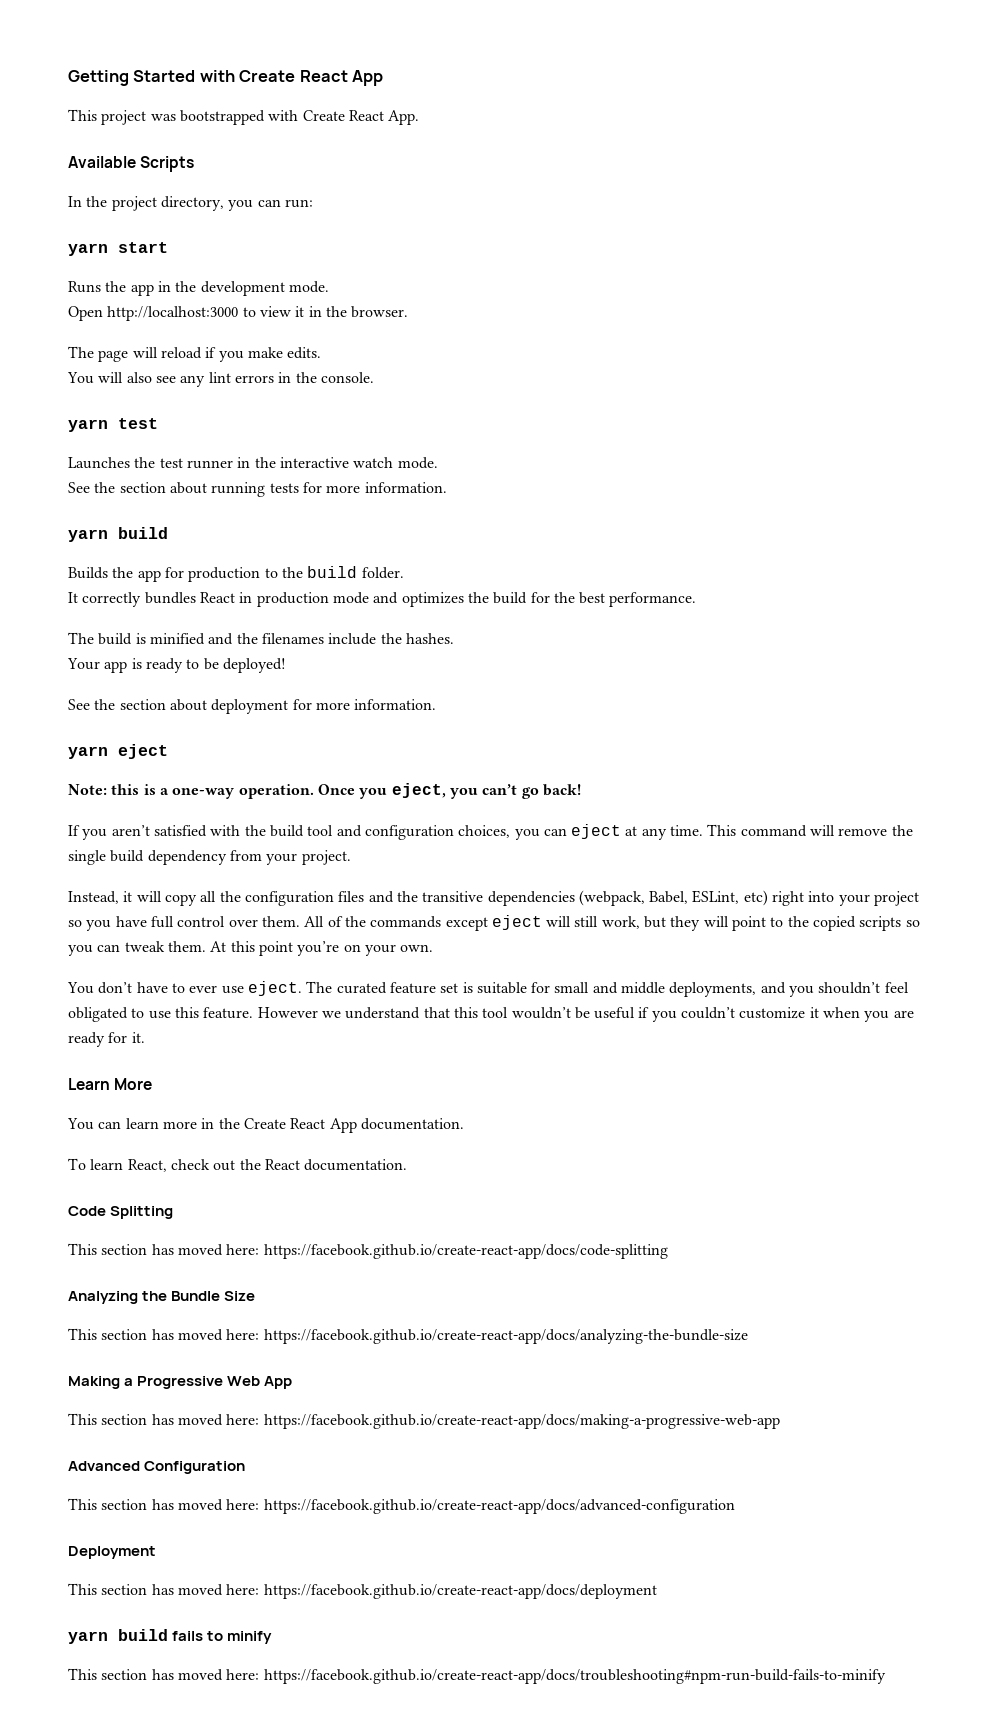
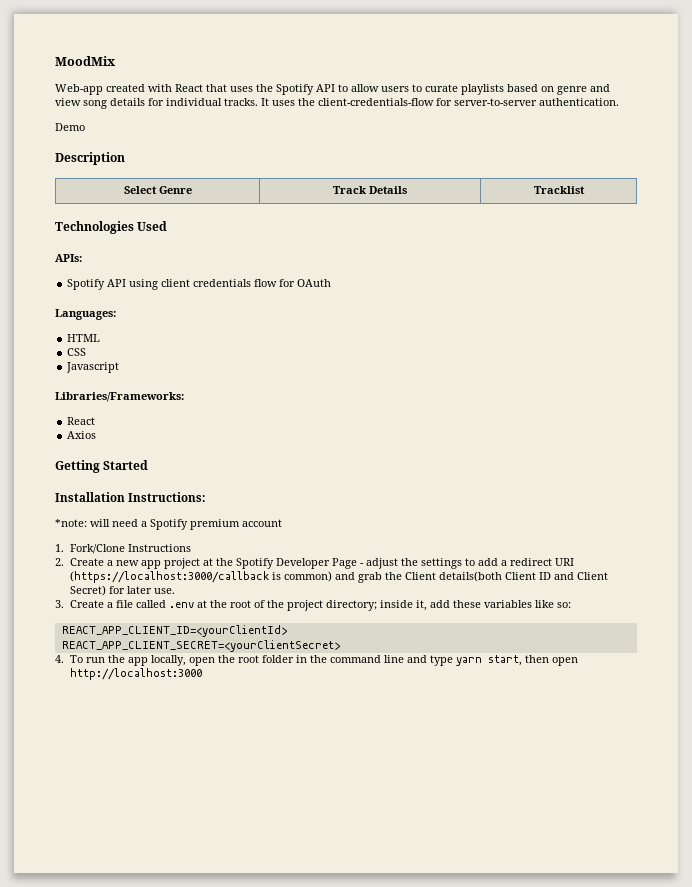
[68,70,384,86] [68,109,420,125] [68,156,195,172] [68,196,313,211] [68,242,168,256] [68,281,329,296] [68,306,409,321] [68,346,322,362] [67,372,374,387] [68,418,158,432] [68,457,438,469] [68,482,447,497] [68,527,168,542] [68,566,404,582] [68,592,697,607] [68,632,454,645] [67,658,286,673] [68,699,437,714] [68,744,168,759] [68,783,581,799] [68,824,913,840] [68,850,351,865] [68,890,920,906] [68,915,920,931] [68,941,434,956] [67,981,909,997] [68,1007,914,1022] [68,1032,145,1047] [68,1078,153,1090] [67,1118,464,1133] [68,1158,408,1172] [68,1206,174,1219] [68,1243,668,1259] [68,1291,256,1304] [68,1328,748,1344] [68,1376,293,1389] [68,1413,780,1429] [68,1461,246,1474] [68,1498,735,1514] [68,1546,156,1559] [68,1583,657,1599] [68,1629,273,1644] [68,1668,886,1684] Getting Started with Create React App // This project was bootstrapped with Create React App. // Available Scripts // In the project directory, you can run: // yarn start // Runs the app in the development mode. // Open http://localhost:3000 to view it in the browser. // The page will reload if you make edits. // You will also see any lint errors in the console. // yarn test // Launches the test runner in the interactive watch mode. // See the section about running tests for more information. // yarn build // Builds the app for production to the build folder. // It correctly bundles React in production mode and optimizes the build for the best performance. // The build is minified and the filenames include the hashes. // Your app is ready to be deployed! // See the section about deployment for more information. // yarn eject // Note: this is a one-way operation. Once you eject, you can’t go back! // If you aren’t satisfied with the build tool and configuration choices, you can eject at any time. This command will remove the single build dependency from your project. // Instead, it will copy all the configuration files and the transitive dependencies (webpack, Babel, ESLint, etc) right into your project so you have full control over them. All of the commands except eject will still work, but they will point to the copied scripts so you can tweak them. At this point you’re on your own. // You don’t have to ever use eject. The curated feature set is suitable for small and middle deployments, and you shouldn’t feel obligated to use this feature. However we understand that this tool wouldn’t be useful if you couldn’t customize it when you are ready for it. // Learn More // You can learn more in the Create React App documentation. // To learn React, check out the React documentation. // Code Splitting // This section has moved here: https://facebook.github.io/create-react-app/docs/code-splitting // Analyzing the Bundle Size // This section has moved here: https://facebook.github.io/create-react-app/docs/analyzing-the-bundle-size // Making a Progressive Web App // This section has moved here: https://facebook.github.io/create-react-app/docs/making-a-progressive-web-app // Advanced Configuration // This section has moved here: https://facebook.github.io/create-react-app/docs/advanced-configuration // Deployment // This section has moved here: https://facebook.github.io/create-react-app/docs/deployment // yarn build fails to minify // This section has moved here: https://facebook.github.io/create-react-app/docs/troubleshooting#npm-run-build-fails-to-minify -> [55,56,115,66] [55,84,610,95] [55,98,619,109] [55,123,85,131] [55,152,125,165] [123,186,192,194] [333,186,407,194] [533,186,585,194] [55,221,168,234] [55,254,82,262] [67,279,332,290] [55,309,116,320] [67,334,101,342] [67,348,87,356] [66,362,120,373] [55,392,184,402] [67,417,96,425] [67,431,97,439] [55,460,149,473] [55,492,207,502] [55,519,282,530] [55,544,191,554] [55,558,574,569] [69,571,608,583] [69,585,175,596] [55,600,571,611] [61,625,287,637] [61,640,340,652] [55,655,578,666] [69,668,202,680] MoodMix // Web-app created with React that uses the Spotify API to allow users to curate playlists based on genre and view song details for individual tracks. It uses the client-credentials-flow for server-to-server authentication. // Demo // Description // Select Genre | Track Details | Tracklist // Technologies Used // APIs: // Spotify API using client credentials flow for OAuth // Languages: // HTML // CSS // Javascript // Libraries/Frameworks: // React // Axios // Getting Started // Installation Instructions: // *note: will need a Spotify premium account // 1. Fork/Clone Instructions // 2. Create a new app project at the Spotify Developer Page - adjust the settings to add a redirect URI (https://localhost:3000/callback is common) and grab the Client details(both Client ID and Client Secret) for later use. // 3. Create a file called .env at the root of the project directory; inside it, add these variables like so: // REACT_APP_CLIENT_ID=<yourClientId> // REACT_APP_CLIENT_SECRET=<yourClientSecret> // 4. To run the app locally, open the root folder in the command line and type yarn start, then open http://localhost:3000

